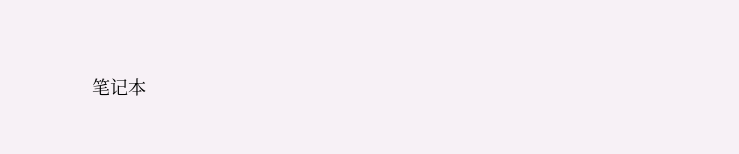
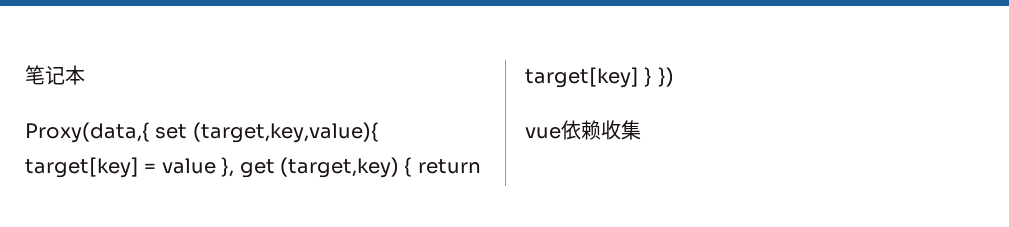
(146, 87) none -> [25,122,379,143] [25,157,481,178] [525,67,674,88] [525,120,641,140] // Proxy(data,{ set (target,key,value){ target[key] = value }, get (target,key) { return target[key] } }) // vue依赖收集

